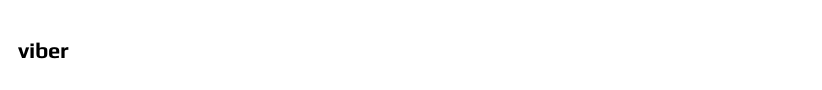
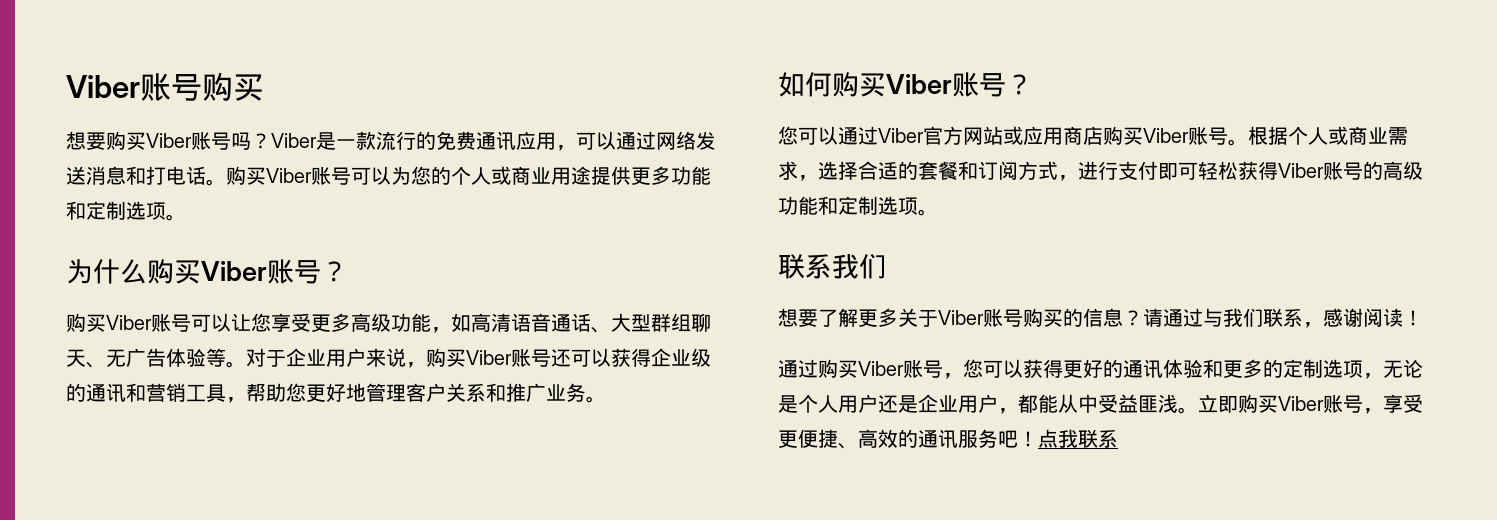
[18,42,69,59] viber -> [66,72,264,101] [66,131,716,151] [66,166,711,186] [66,201,186,221] [66,259,348,284] [66,313,711,333] [66,348,711,368] [66,383,606,403] [778,72,1033,97] [778,126,1408,146] [778,161,1423,181] [778,196,938,216] [778,254,886,279] [778,308,1423,328] [778,359,1423,379] [778,394,1423,414] [778,429,1118,449] Viber账号购买 // 想要购买Viber账号吗？Viber是一款流行的免费通讯应用，可以通过网络发送消息和打电话。购买Viber账号可以为您的个人或商业用途提供更多功能和定制选项。 // 为什么购买Viber账号？ // 购买Viber账号可以让您享受更多高级功能，如高清语音通话、大型群组聊天、无广告体验等。对于企业用户来说，购买Viber账号还可以获得企业级的通讯和营销工具，帮助您更好地管理客户关系和推广业务。 // 如何购买Viber账号？ // 您可以通过Viber官方网站或应用商店购买Viber账号。根据个人或商业需求，选择合适的套餐和订阅方式，进行支付即可轻松获得Viber账号的高级功能和定制选项。 // 联系我们 // 想要了解更多关于Viber账号购买的信息？请通过与我们联系，感谢阅读！ // 通过购买Viber账号，您可以获得更好的通讯体验和更多的定制选项，无论是个人用户还是企业用户，都能从中受益匪浅。立即购买Viber账号，享受更便捷、高效的通讯服务吧！点我联系

